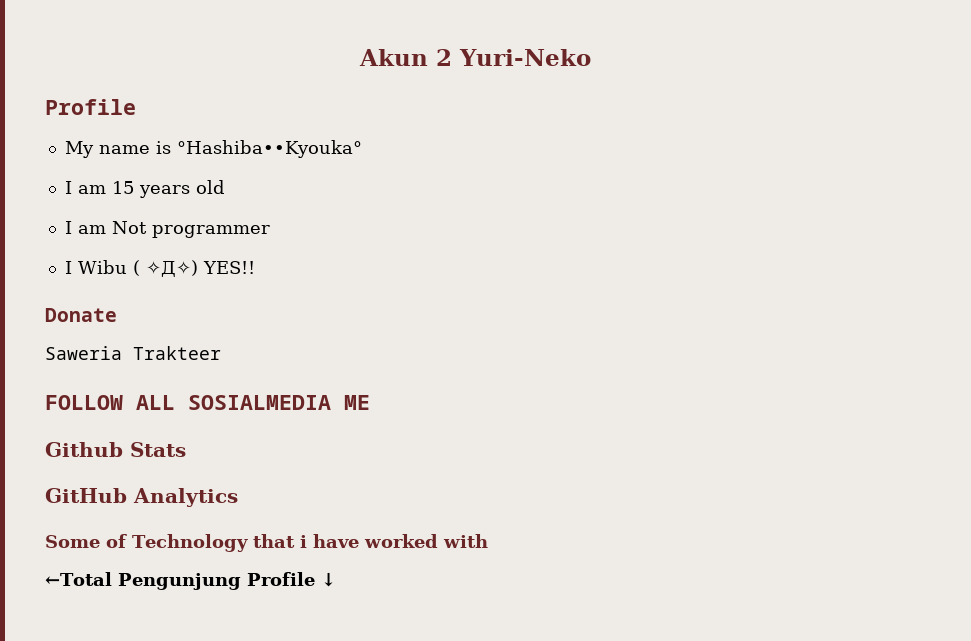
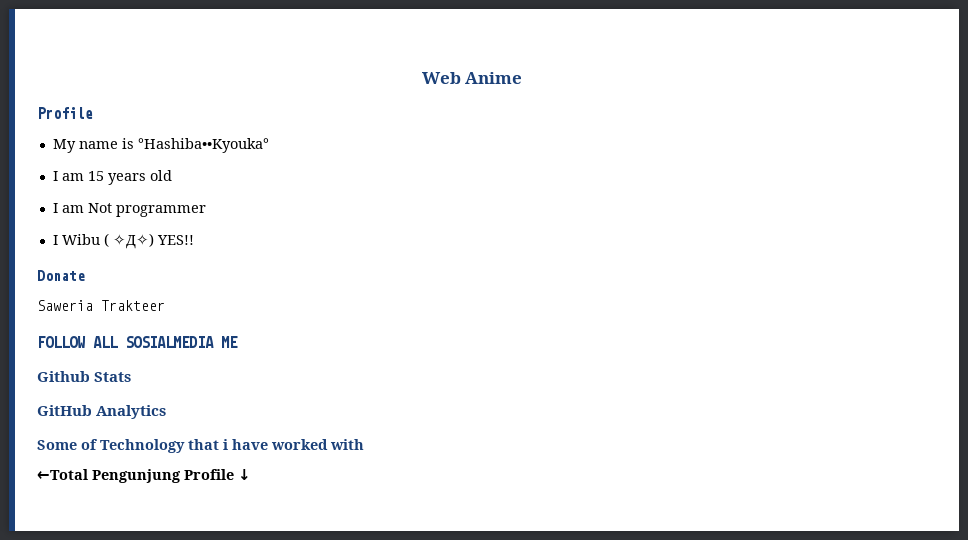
[359,49,592,66] Akun 2 Yuri-Neko -> [421,72,523,84] Web Anime

